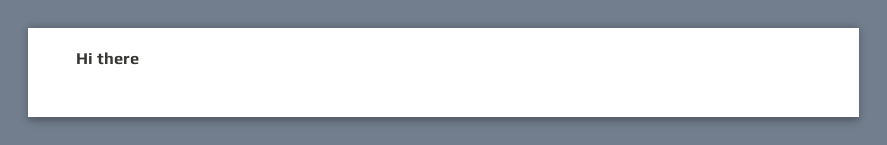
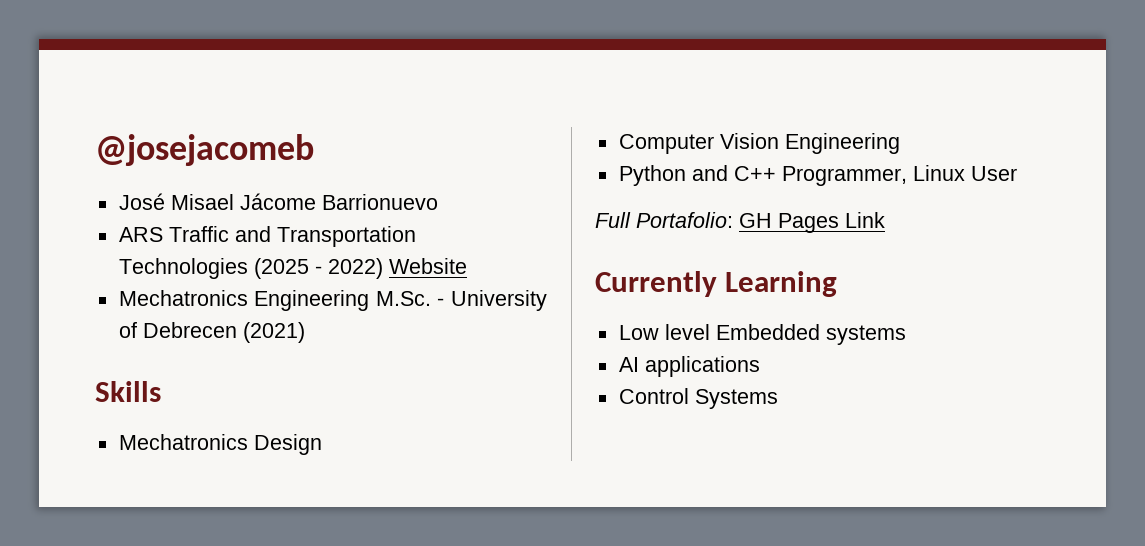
[76,52,140,65] Hi there -> [95,134,314,166] [118,193,438,210] [118,226,416,247] [118,258,467,279] [118,290,547,311] [118,322,305,343] [95,381,161,402] [118,434,322,455] [618,133,900,154] [618,165,1017,186] [595,212,885,233] [595,271,838,297] [618,324,906,345] [618,356,760,377] [618,388,778,409] @josejacomeb // José Misael Jácome Barrionuevo // ARS Traffic and Transportation Technologies (2025 - 2022) Website // Mechatronics Engineering M.Sc. - University of Debrecen (2021) // Skills // Mechatronics Design // Computer Vision Engineering // Python and C++ Programmer, Linux User // Full Portafolio: GH Pages Link // Currently Learning // Low level Embedded systems // AI applications // Control Systems

